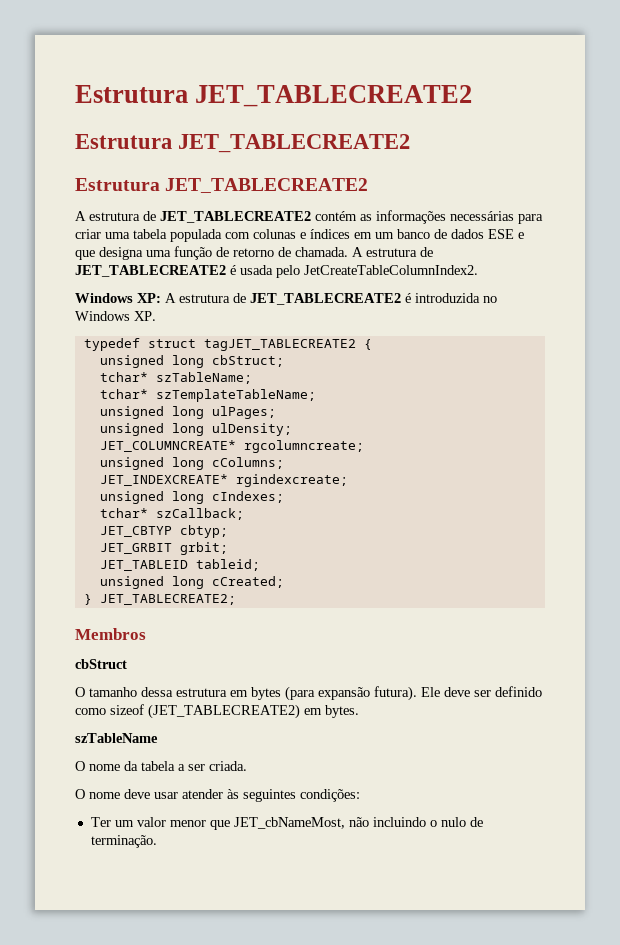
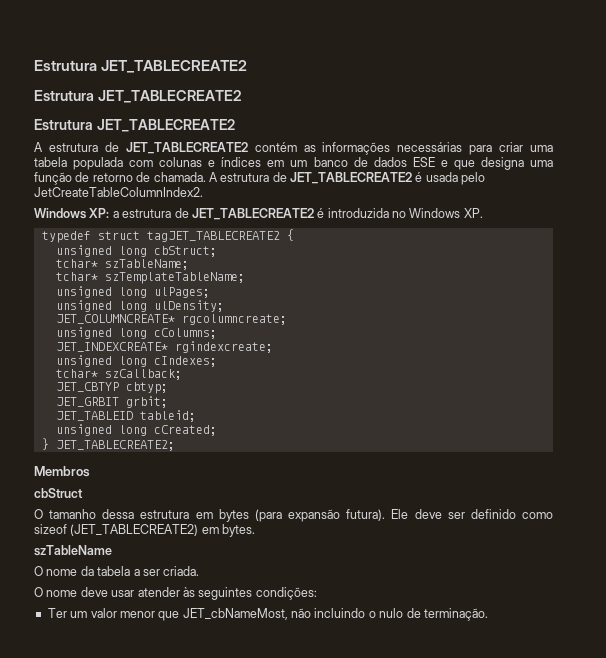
[165,293,176,303] A -> [112,211,119,218] a

